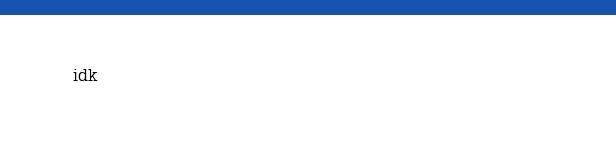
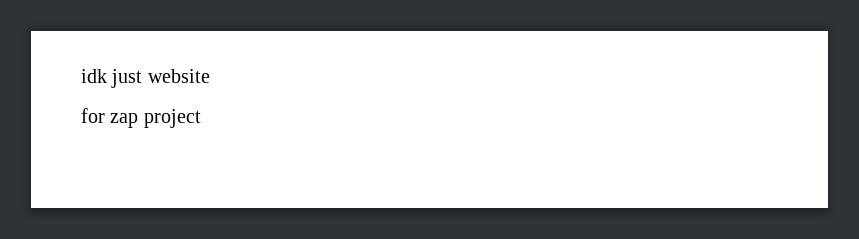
(98, 75) none -> [111,69,210,88] [81,108,201,128] just website // for zap project

